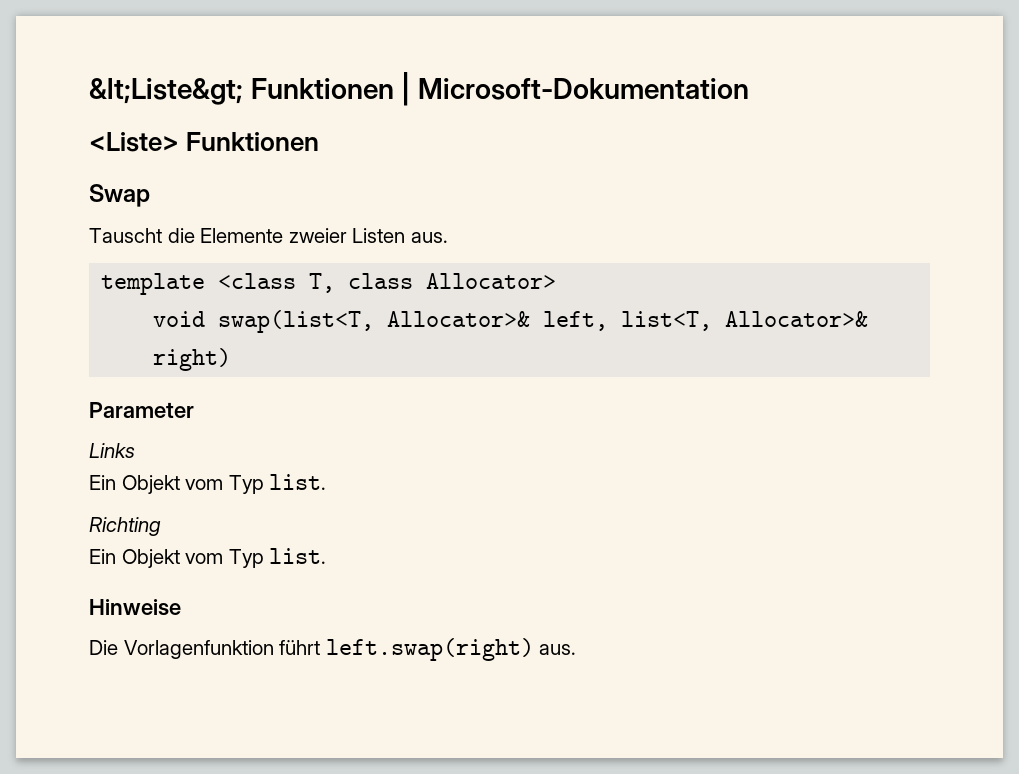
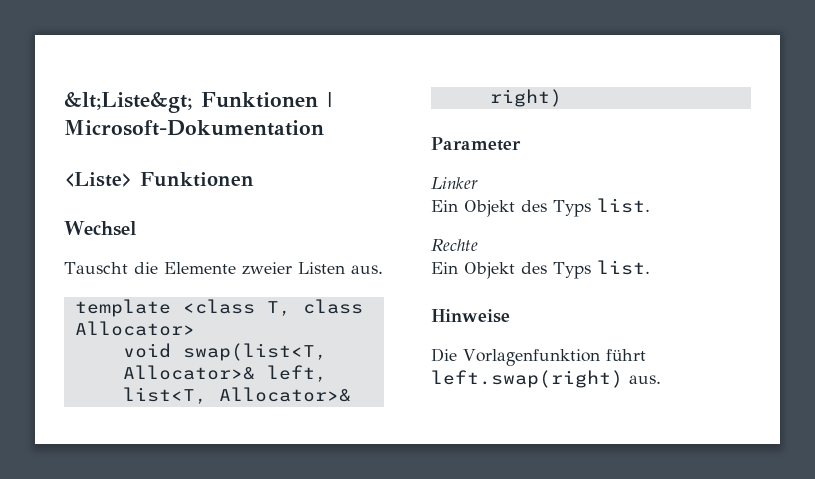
[89,184,150,207] Swap -> [64,221,136,236] Wechsel
[89,443,135,458] [89,474,327,494] [89,517,161,536] [89,549,264,568] Links // Ein Objekt vom Typ list. // Richting // Ein Objekt vom Typ -> [431,177,478,189] [431,198,650,217] [431,239,478,252] [431,262,591,279] Linker // Ein Objekt des Typs list. // Rechte // Ein Objekt des Typs

